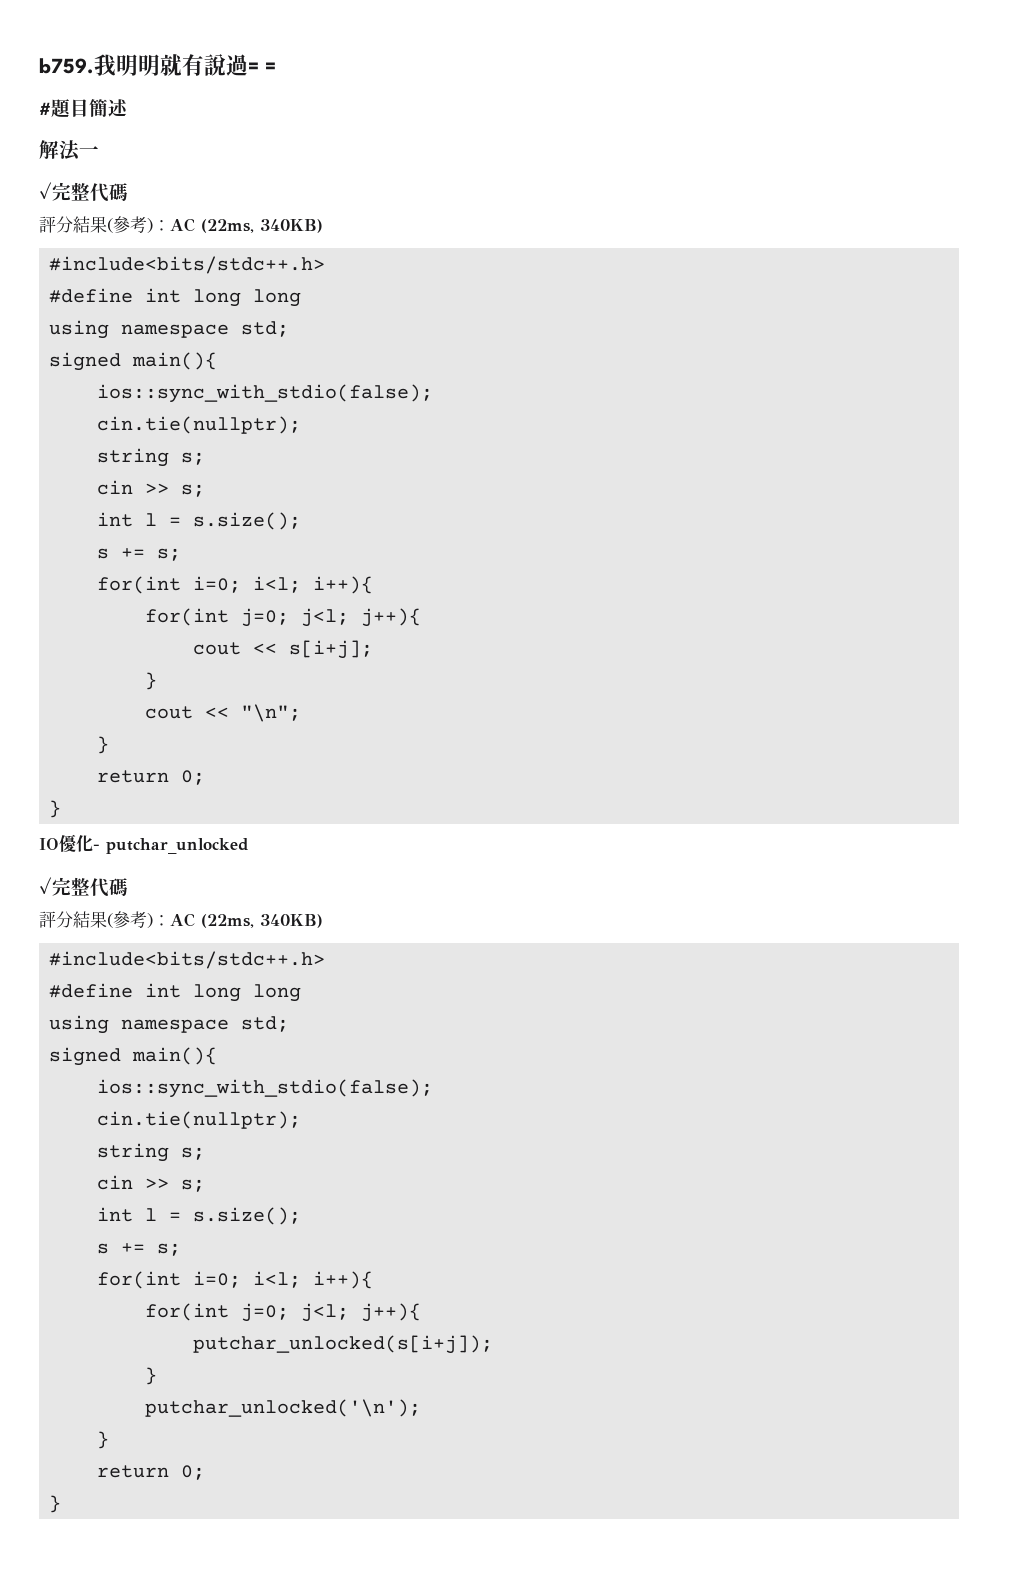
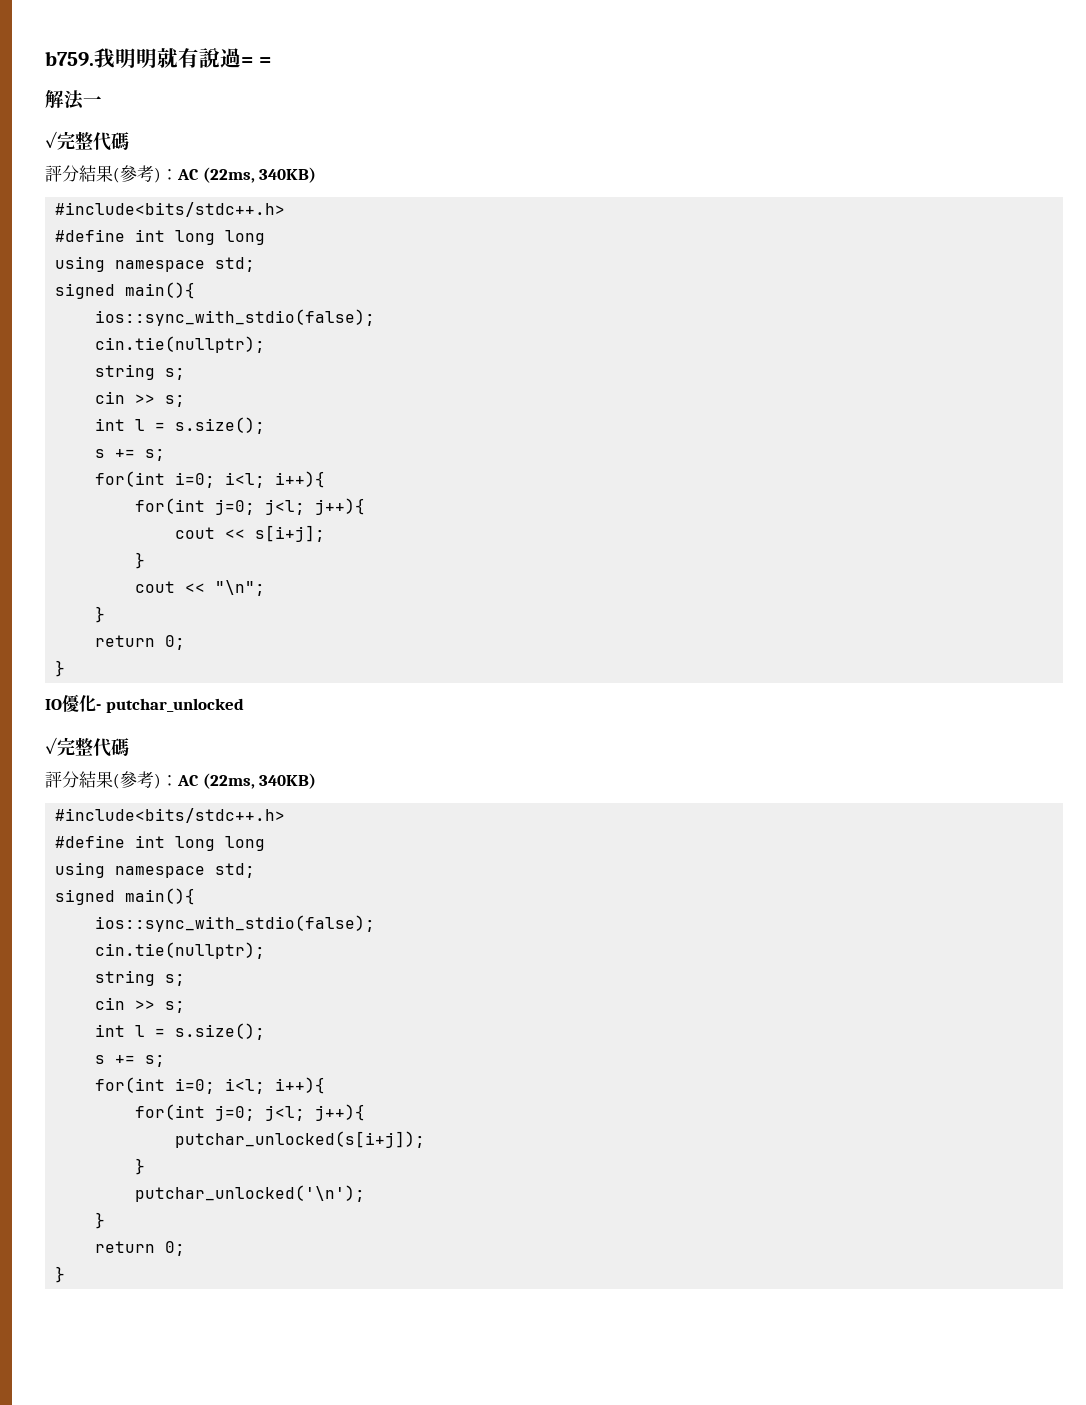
[39,99,128,118] // #題目簡述 -> (271, 61) none

